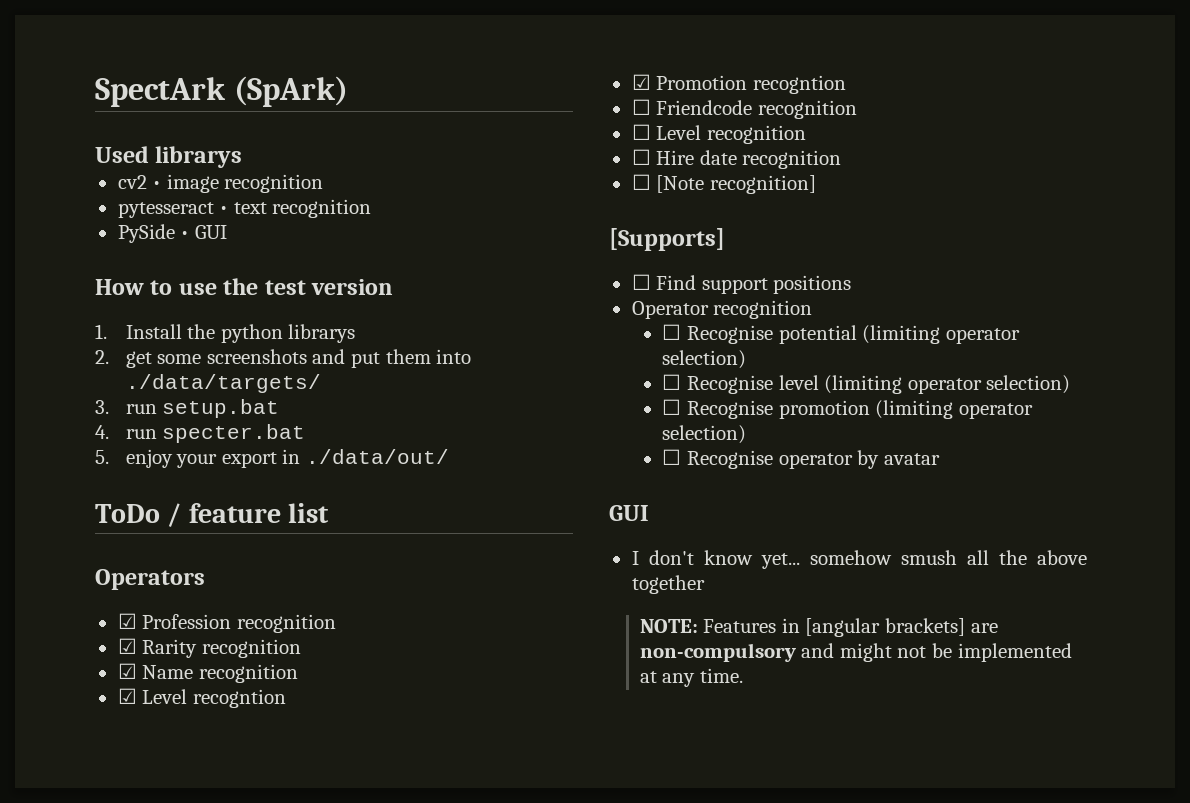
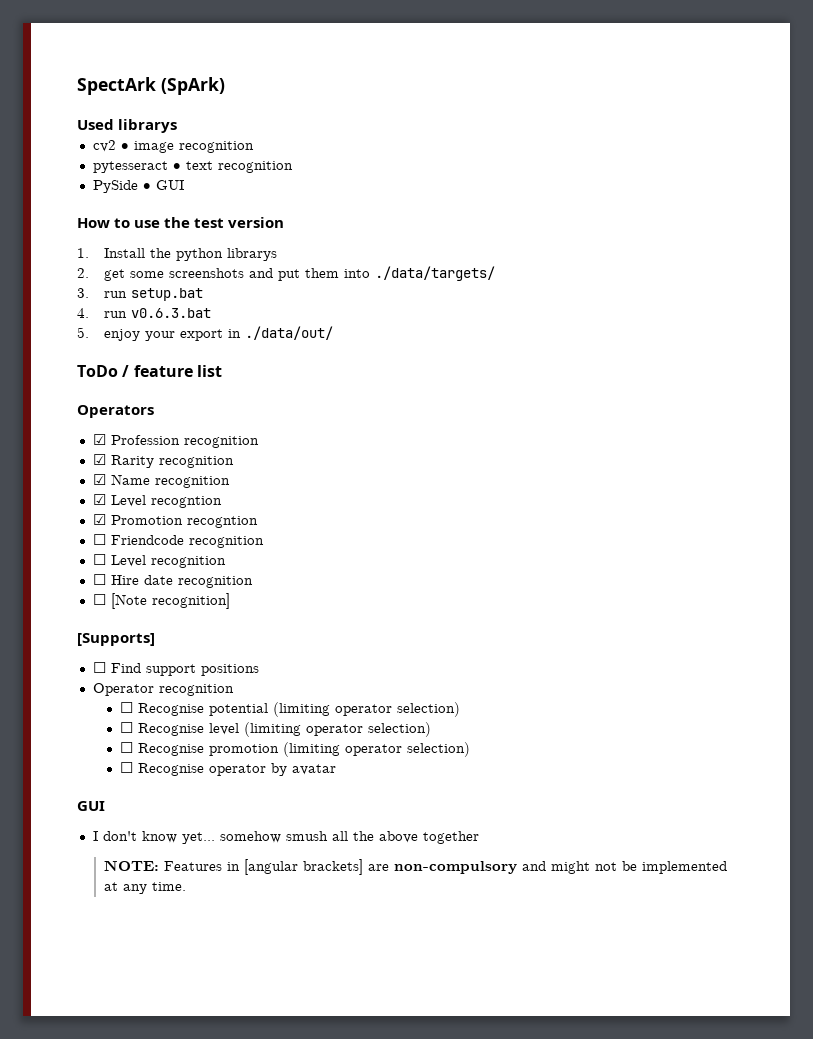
[162,424,306,443] specter.bat -> [131,308,212,318] v0.6.3.bat

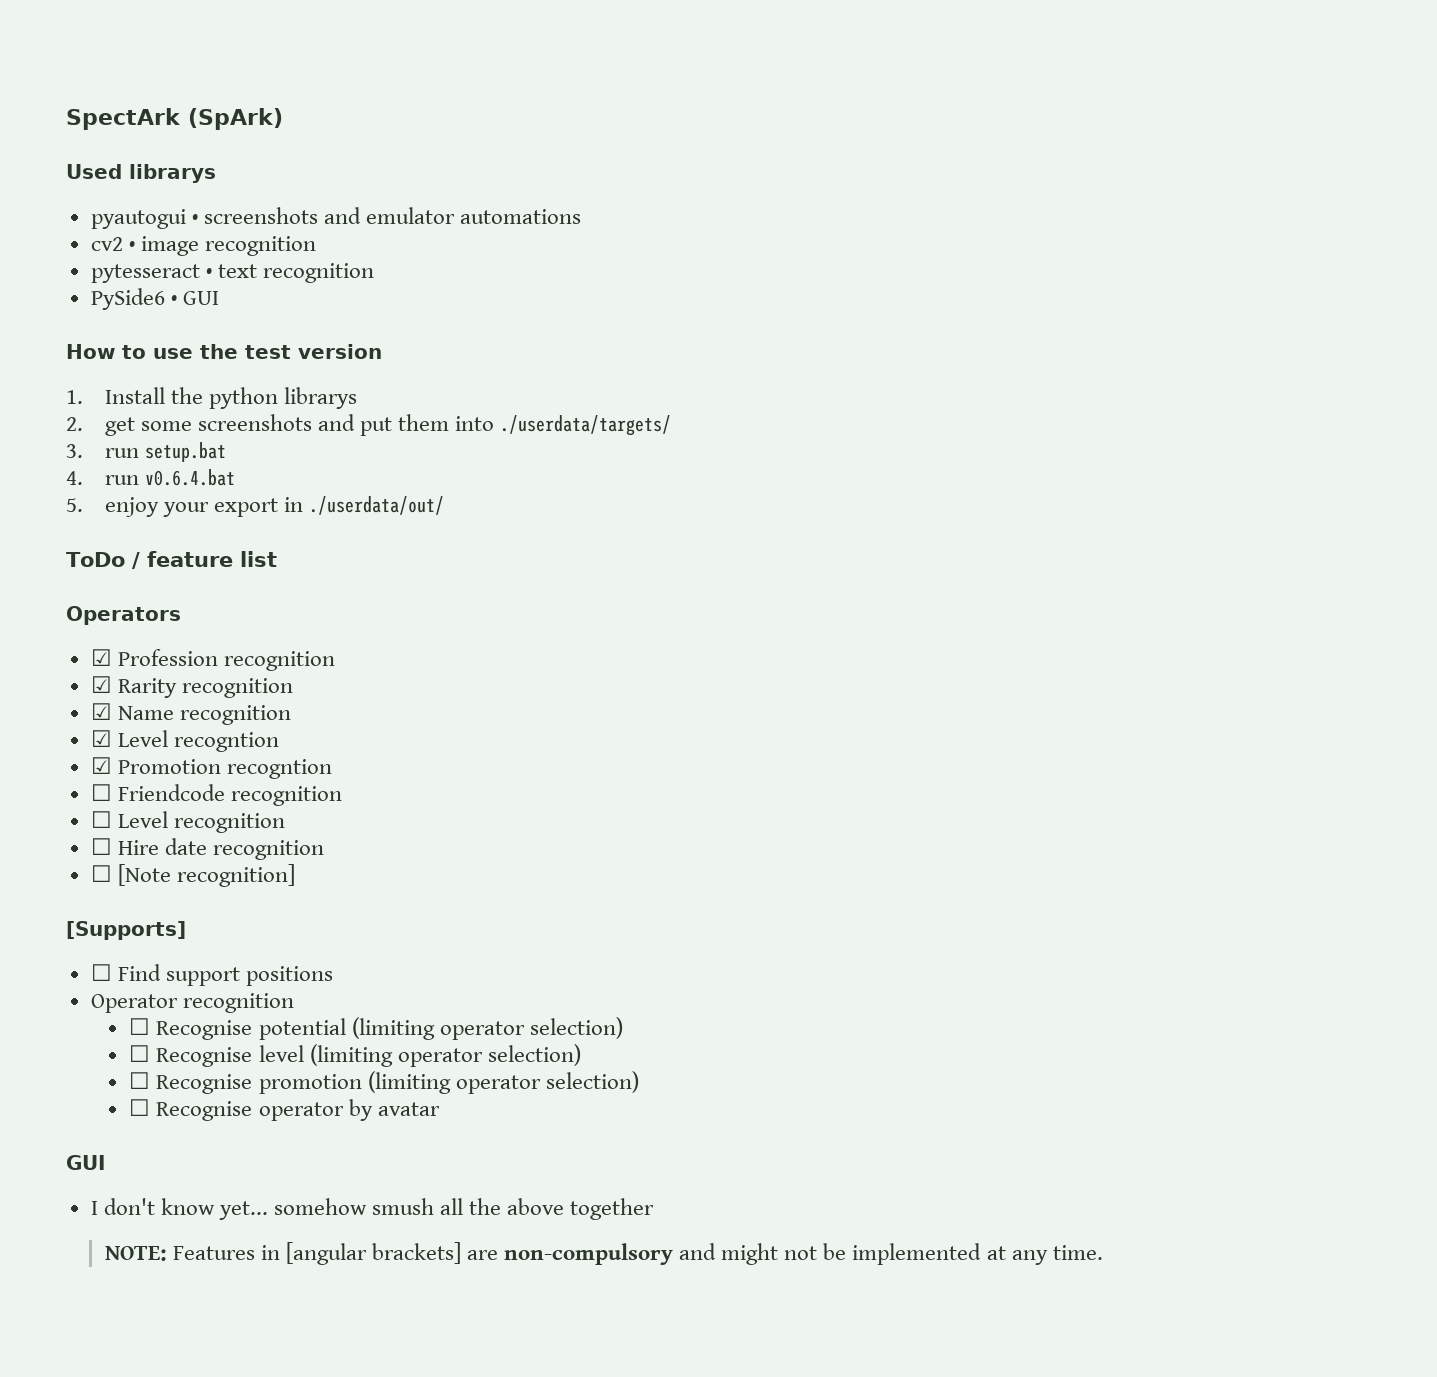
(178, 126) none -> [90,207,582,229] // pyautogui • screenshots and emulator automations
[92,180,138,193] PySide -> [90,288,165,310] PySide6
[375,266,496,281] ./data/targets/ -> [500,415,672,436] ./userdata/targets/
[131,308,212,318] v0.6.3.bat -> [144,469,235,486] v0.6.4.bat
[245,326,334,340] ./data/out/ -> [308,496,444,515] ./userdata/out/

